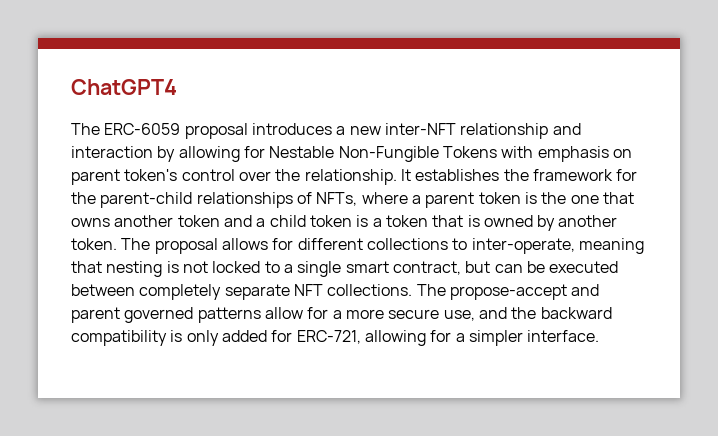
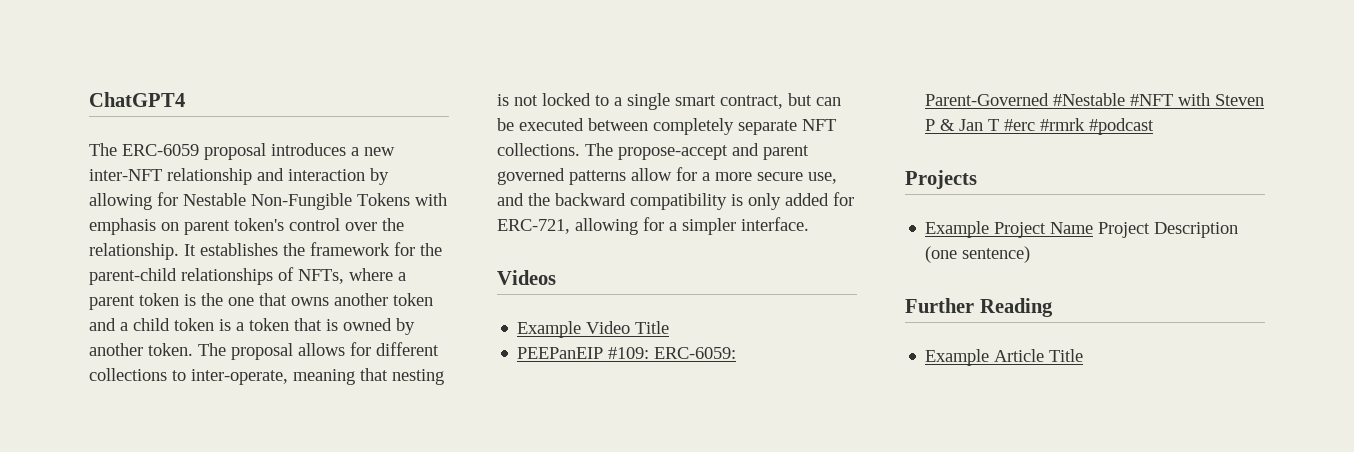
(600, 336) none -> [497,270,556,285] [517,321,670,338] [517,347,737,359] [925,93,1265,106] [925,118,1155,135] [905,170,977,189] [925,221,1239,238] [925,246,1031,263] [905,298,1053,317] [925,349,1084,366] // Videos // Example Video Title // PEEPanEIP #109: ERC-6059: Parent-Governed #Nestable #NFT with Steven P & Jan T #erc #rmrk #podcast // Projects // Example Project Name Project Description (one sentence) // Further Reading // Example Article Title

